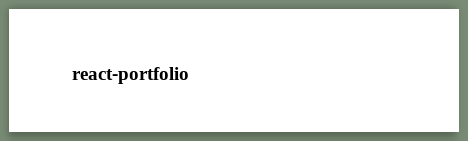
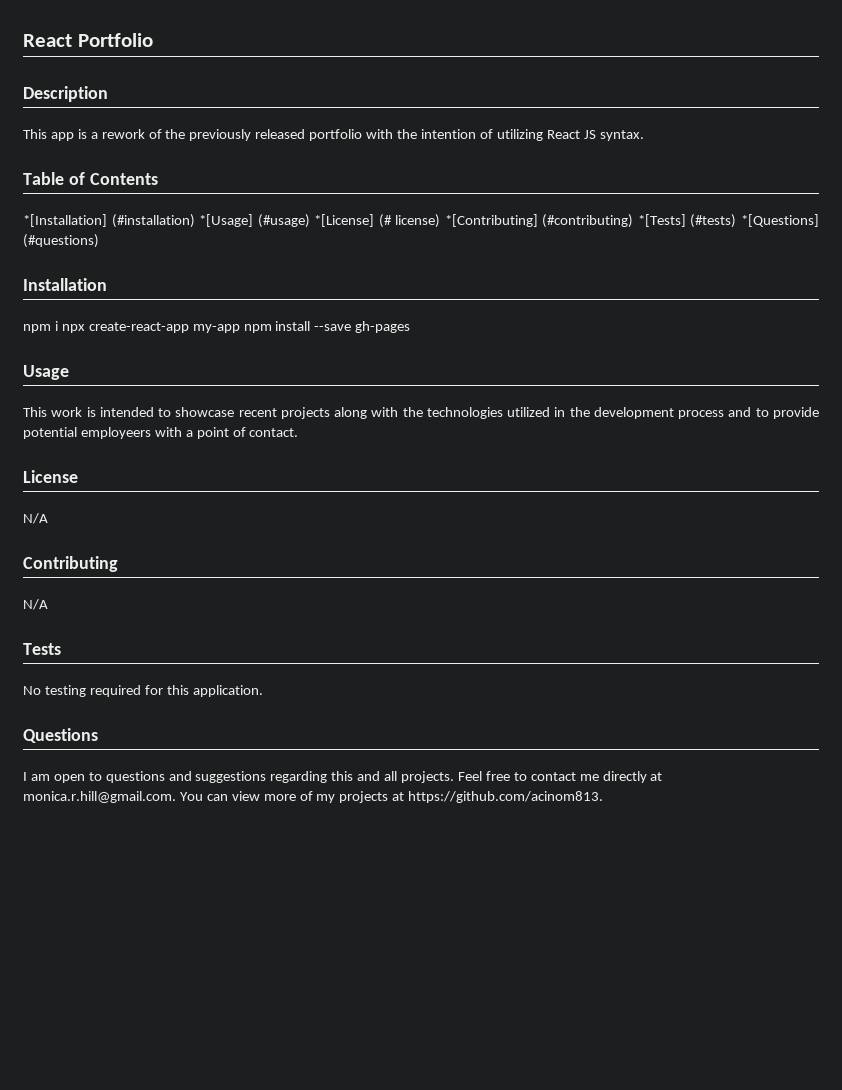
[72,67,189,84] react-portfolio -> [23,33,153,47] [23,86,108,102] [23,129,644,141] [23,172,158,185] [23,214,819,228] [23,234,99,248] [23,278,107,291] [23,321,411,333] [23,365,69,380] [23,407,820,419] [23,427,299,439] [23,470,78,483] [23,513,48,524] [23,556,118,572] [23,599,48,610] [23,643,61,655] [23,685,263,697] [23,728,98,743] [23,771,663,783] [23,791,604,803] React Portfolio // Description // This app is a rework of the previously released portfolio with the intention of utilizing React JS syntax. // Table of Contents // *[Installation] (#installation) *[Usage] (#usage) *[License] (# license) *[Contributing] (#contributing) *[Tests] (#tests) *[Questions] (#questions) // Installation // npm i npx create-react-app my-app npm install --save gh-pages // Usage // This work is intended to showcase recent projects along with the technologies utilized in the development process and to provide potential employeers with a point of contact. // License // N/A // Contributing // N/A // Tests // No testing required for this application. // Questions // I am open to questions and suggestions regarding this and all projects. Feel free to contact me directly at monica.r.hill@gmail.com. You can view more of my projects at https://github.com/acinom813.

